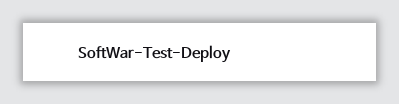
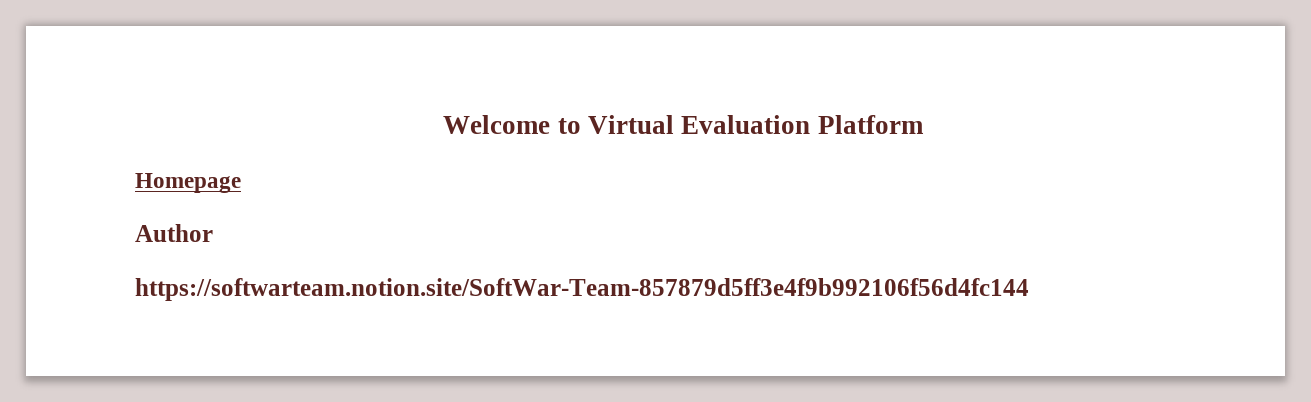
[78,45,231,63] SoftWar-Test-Deploy -> [443,115,924,134] [135,173,241,193] [135,224,213,242] [135,278,1029,301] Welcome to Virtual Evaluation Platform // Homepage // Author // https://softwarteam.notion.site/SoftWar-Team-857879d5ff3e4f9b992106f56d4fc144

